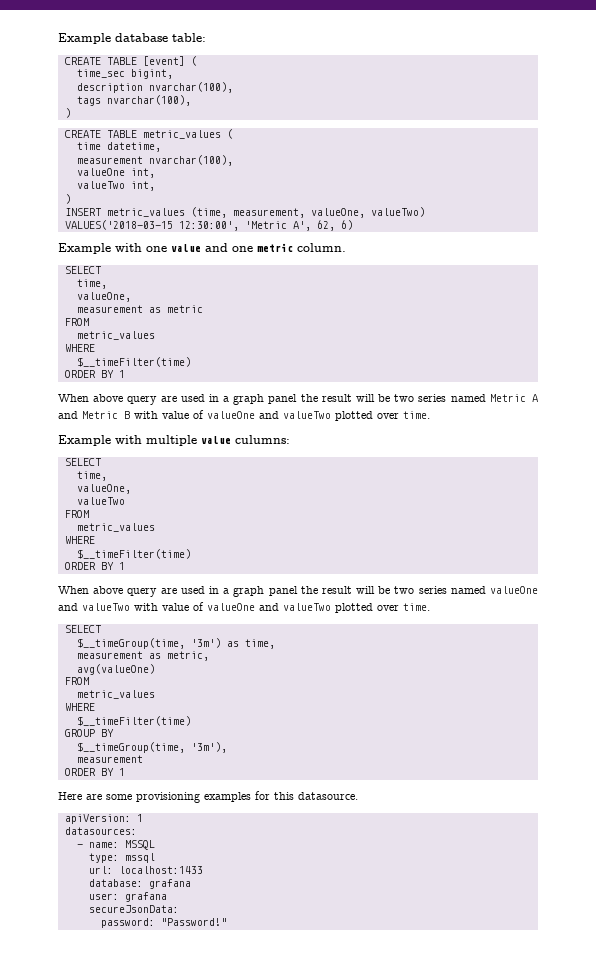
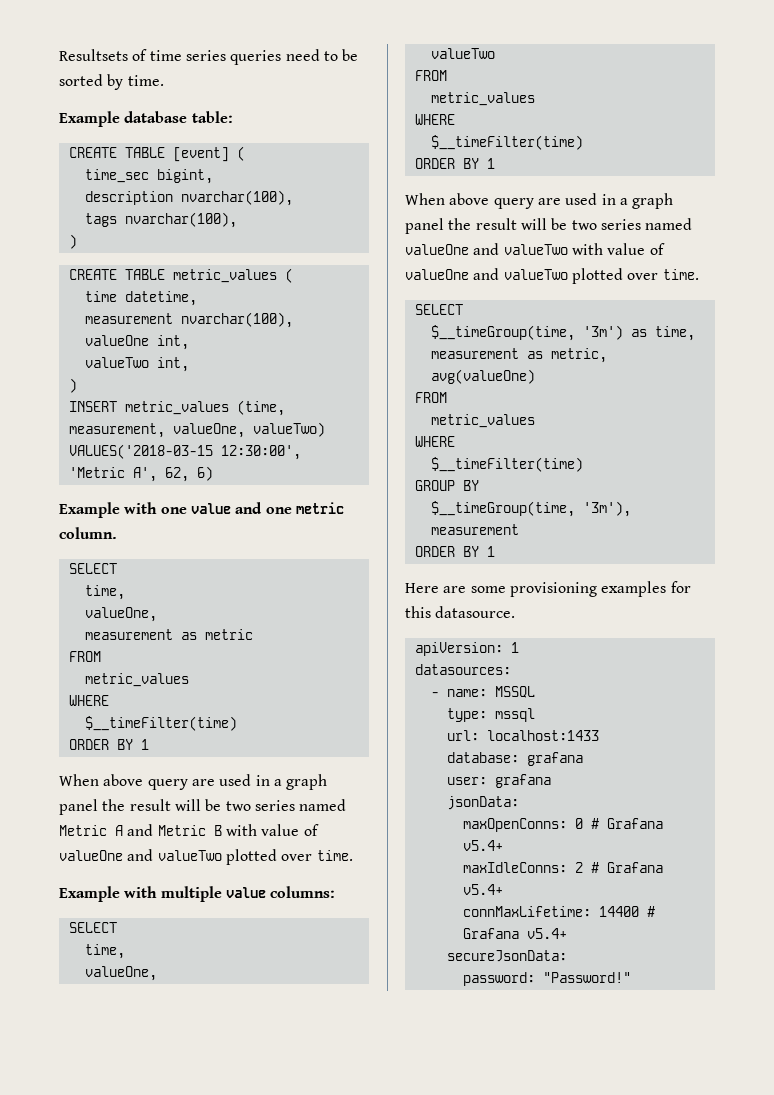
(58, 38) none -> [59,49,359,65] [59,74,164,90] Resultsets of time series queries need to be sorted by time. //
[235,435,290,444] culumns: -> [270,886,336,898] columns:
(167, 897) none -> [446,796,519,810] [462,818,663,832] [462,840,503,851] [462,862,663,873] [462,884,503,895] [462,906,655,917] [462,928,567,939] // jsonData: // maxOpenConns: 0 # Grafana v5.4+ // maxIdleConns: 2 # Grafana v5.4+ // connMaxLifetime: 14400 # Grafana v5.4+

